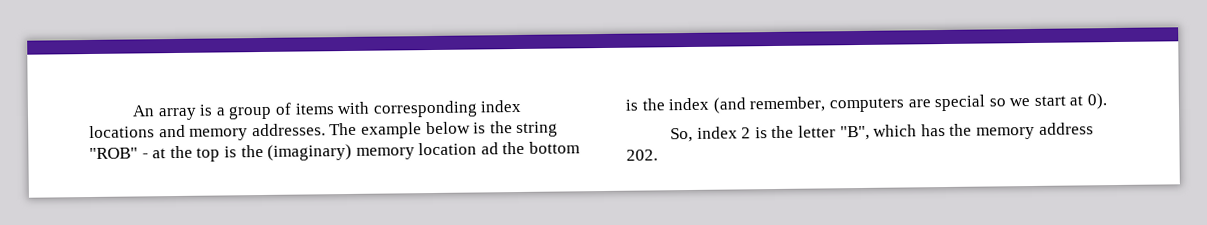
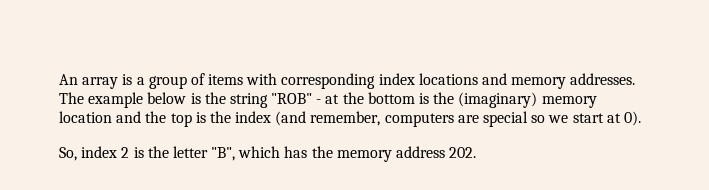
[196,147,221,162] top -> [367,92,415,104] bottom
[480,141,581,155] ad the bottom -> [116,111,192,127] and the top

